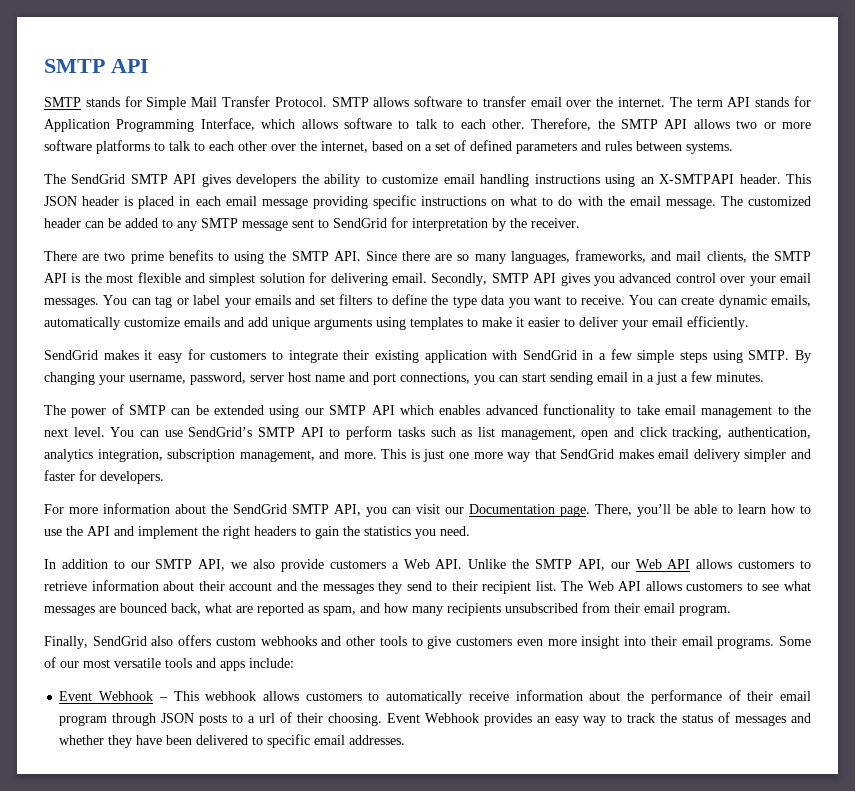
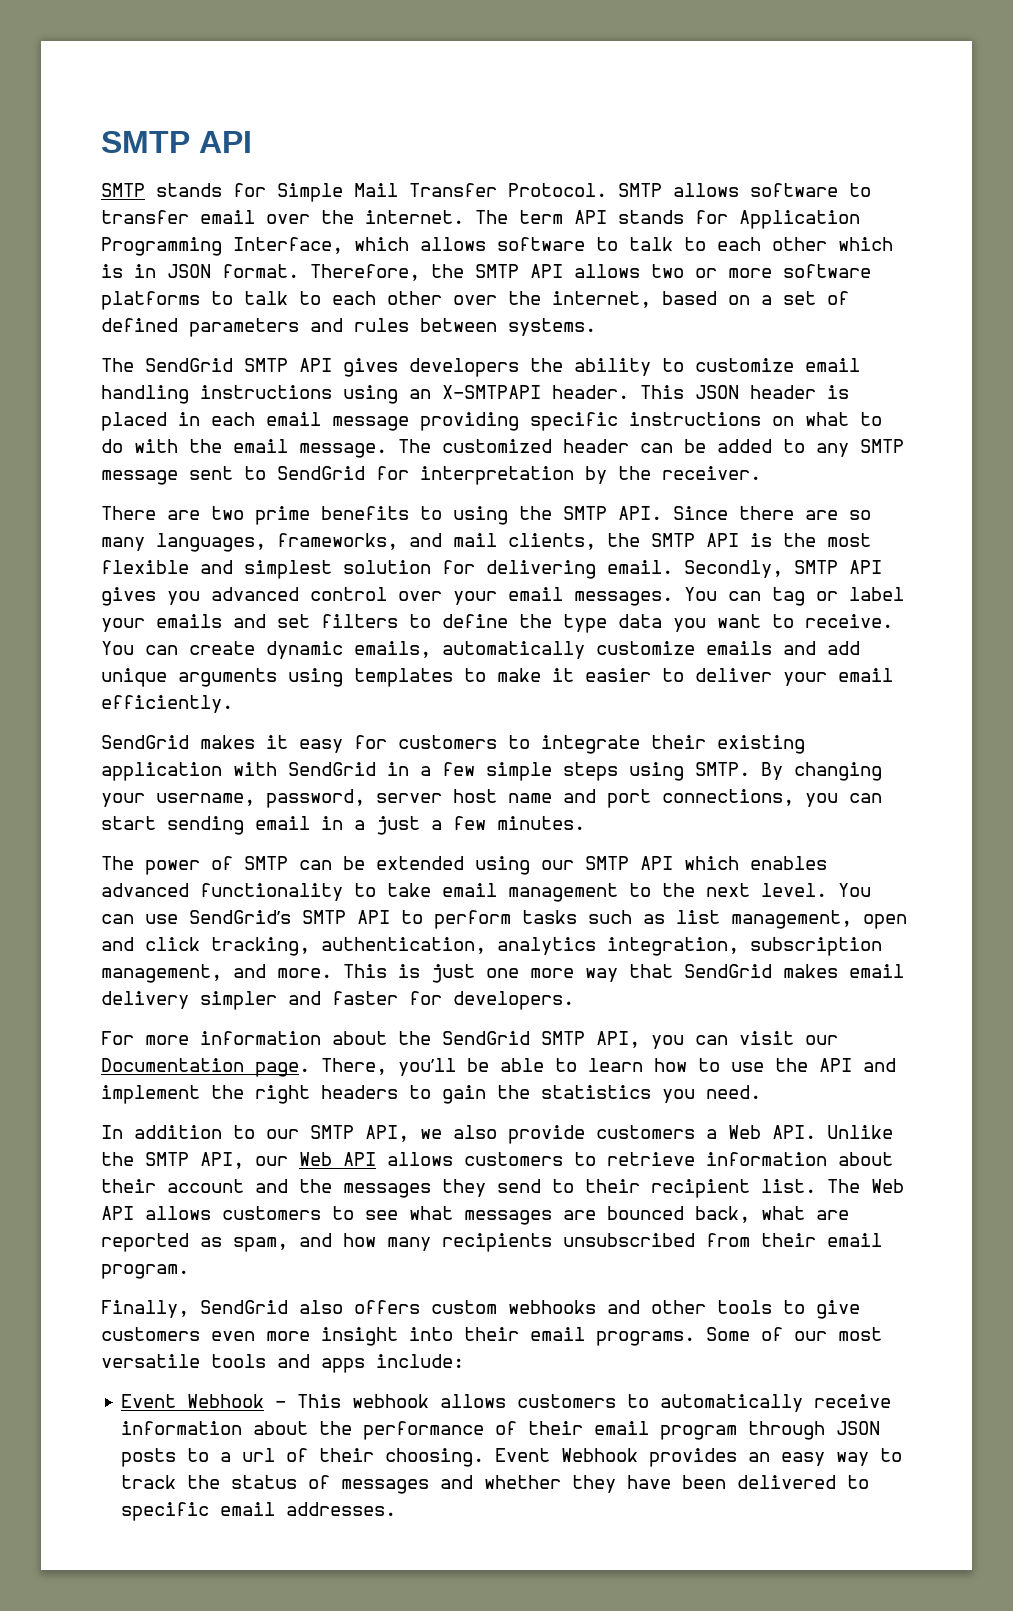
[491,119,525,129] other. -> [772,237,893,251] [101,264,299,278] other which is in JSON format.

